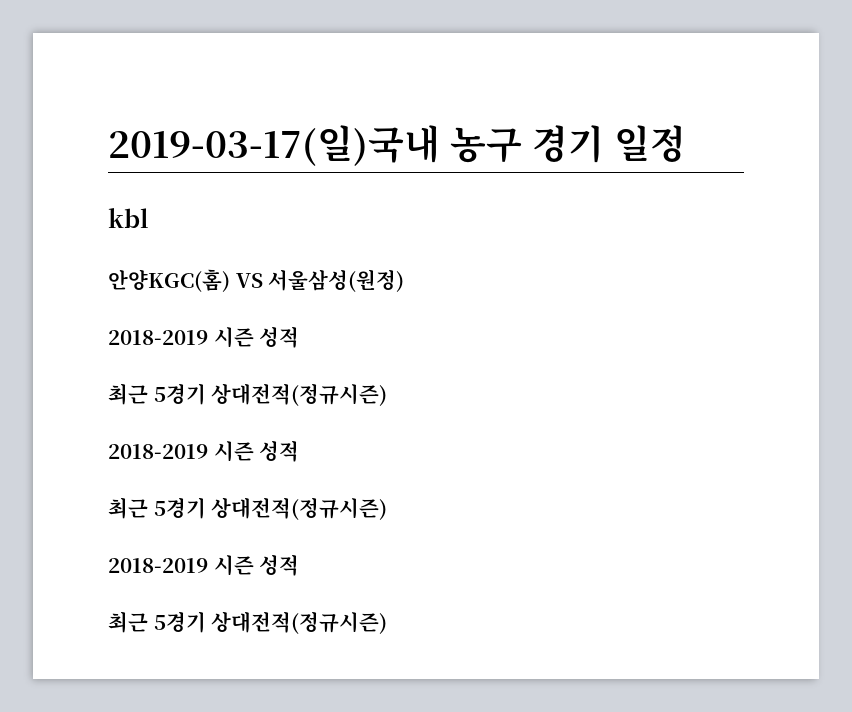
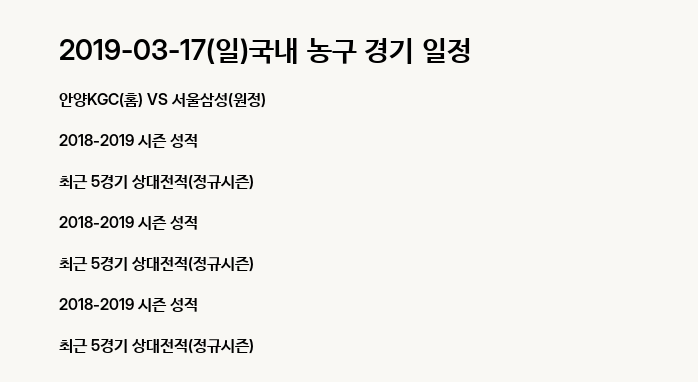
[108,208,149,228] // kbl -> (472, 50) none

